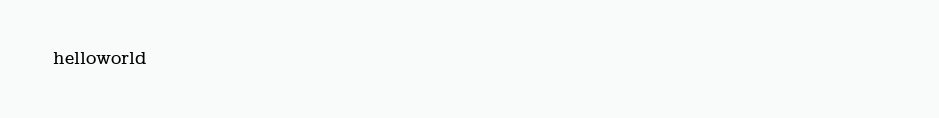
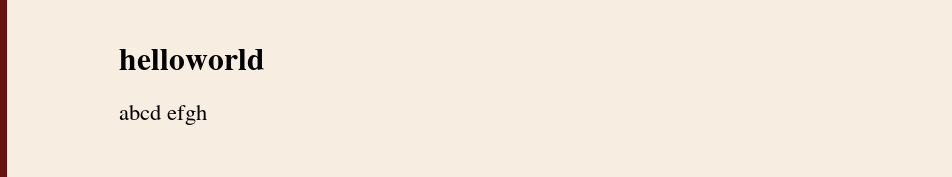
(147, 58) none -> [119,104,208,125] // abcd efgh

